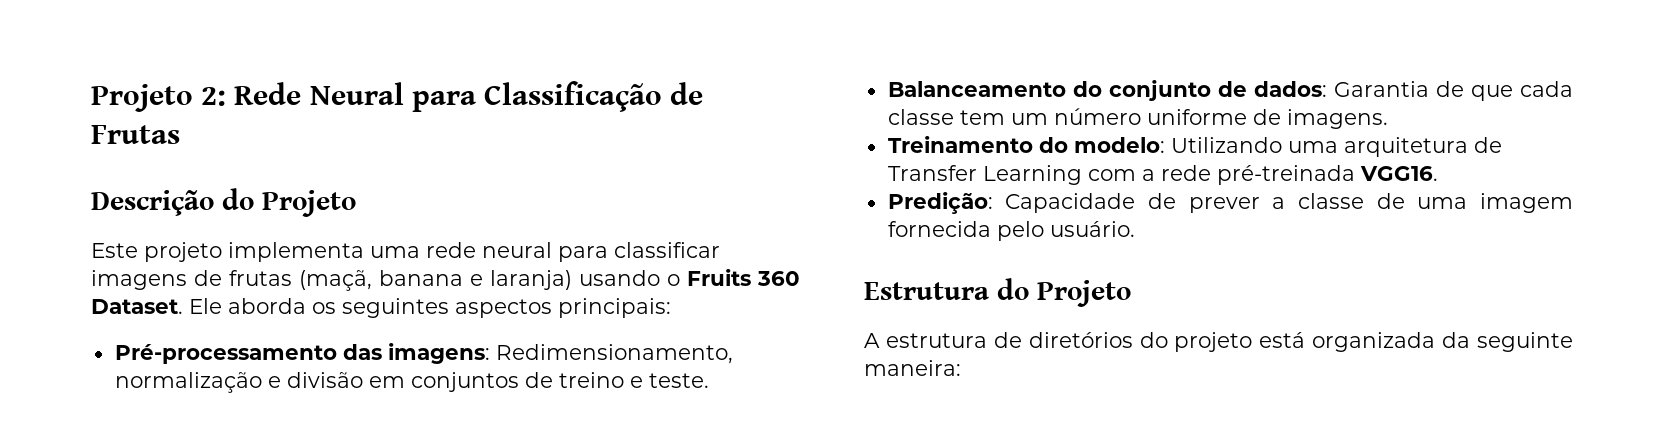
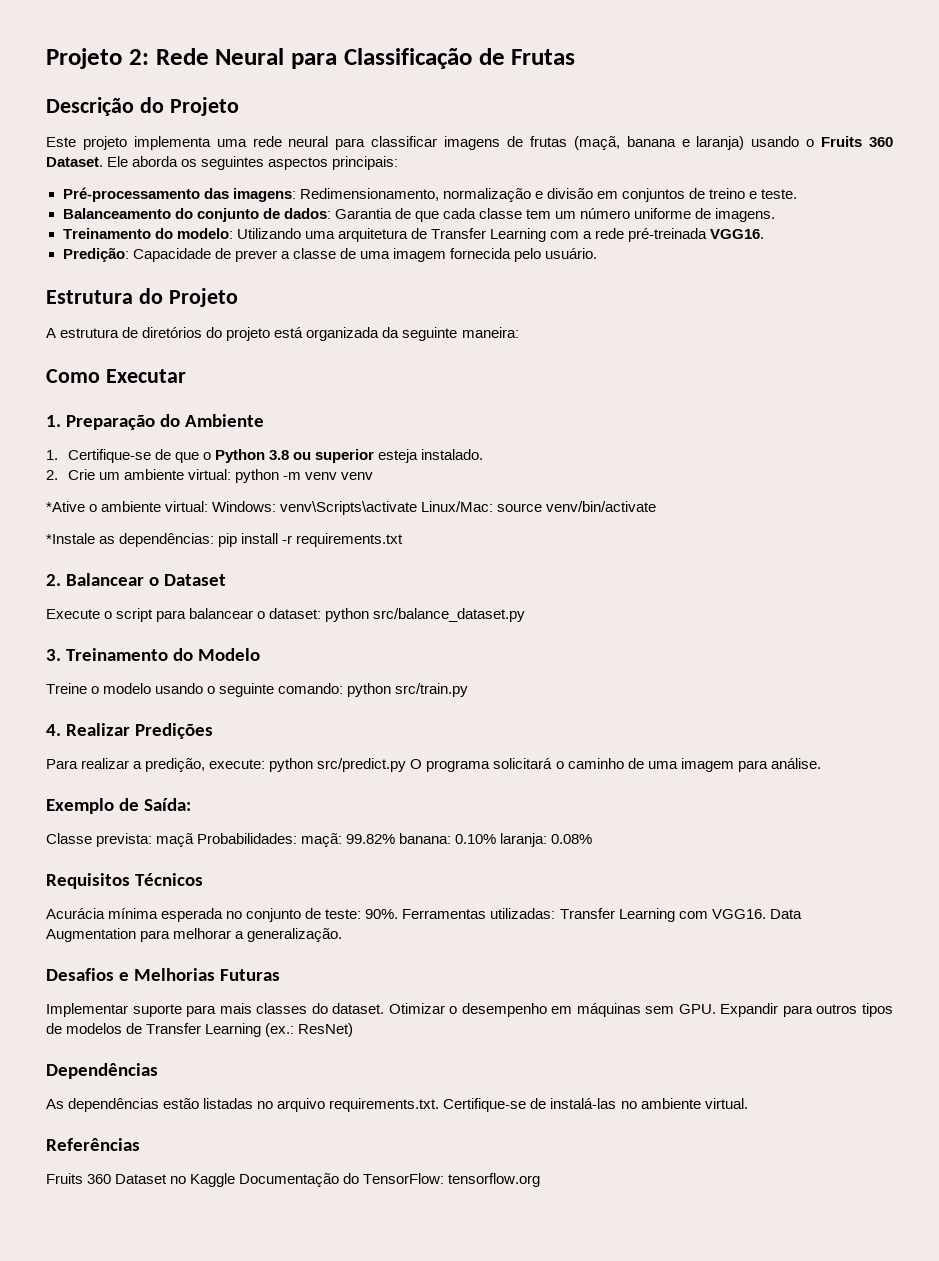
(961, 368) none -> [46,369,186,383] [46,414,264,430] [46,449,484,463] [46,469,374,483] [46,501,657,515] [46,533,404,547] [46,573,226,586] [46,608,526,622] [46,648,260,661] [46,683,469,697] [46,723,213,739] [46,758,821,772] [46,798,191,814] [46,833,593,847] [46,873,203,889] [46,908,802,922] [46,928,343,942] [46,968,280,981] [46,1003,893,1017] [46,1023,354,1037] [46,1063,158,1079] [46,1098,748,1112] [46,1138,140,1151] [46,1173,541,1187] // Como Executar // 1. Preparação do Ambiente // 1. Certifique-se de que o Python 3.8 ou superior esteja instalado. // 2. Crie um ambiente virtual: python -m venv venv // *Ative o ambiente virtual: Windows: venv\Scripts\activate Linux/Mac: source venv/bin/activate // *Instale as dependências: pip install -r requirements.txt // 2. Balancear o Dataset // Execute o script para balancear o dataset: python src/balance_dataset.py // 3. Treinamento do Modelo // Treine o modelo usando o seguinte comando: python src/train.py // 4. Realizar Predições // Para realizar a predição, execute: python src/predict.py O programa solicitará o caminho de uma imagem para análise. // Exemplo de Saída: // Classe prevista: maçã Probabilidades: maçã: 99.82% banana: 0.10% laranja: 0.08% // Requisitos Técnicos // Acurácia mínima esperada no conjunto de teste: 90%. Ferramentas utilizadas: Transfer Learning com VGG16. Data Augmentation para melhorar a generalização. // Desafios e Melhorias Futuras // Implementar suporte para mais classes do dataset. Otimizar o desempenho em máquinas sem GPU. Expandir para outros tipos de modelos de Transfer Learning (ex.: ResNet) // Dependências // As dependências estão listadas no arquivo requirements.txt. Certifique-se de instalá-las no ambiente virtual. // Referências // Fruits 360 Dataset no Kaggle Documentação do TensorFlow: tensorflow.org

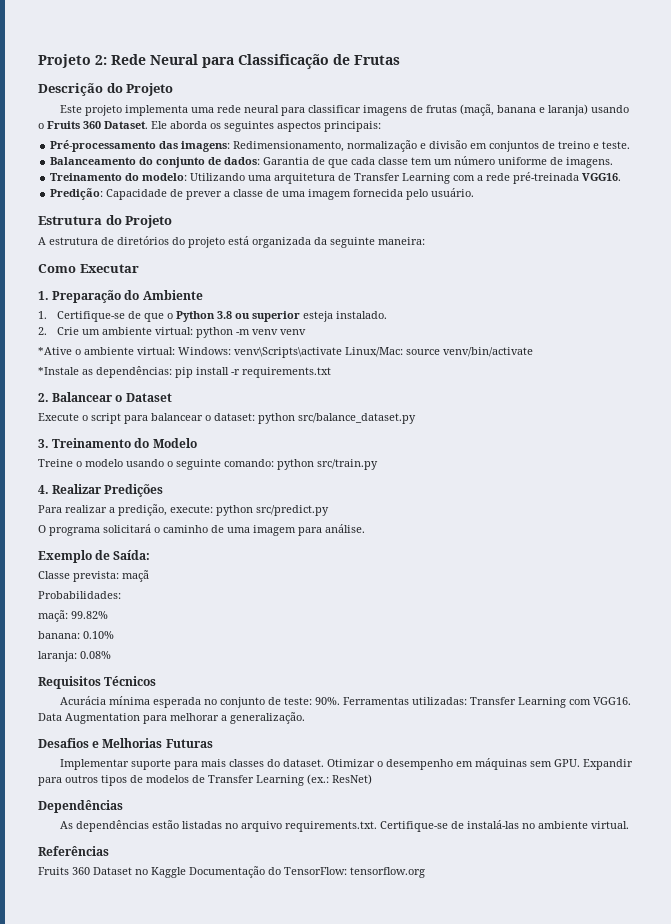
(407, 765) none -> (329, 510) //
(195, 840) none -> (149, 576) //
(298, 838) none -> (121, 595) //
(396, 839) none -> (108, 615) //
(497, 839) none -> (114, 635) //

